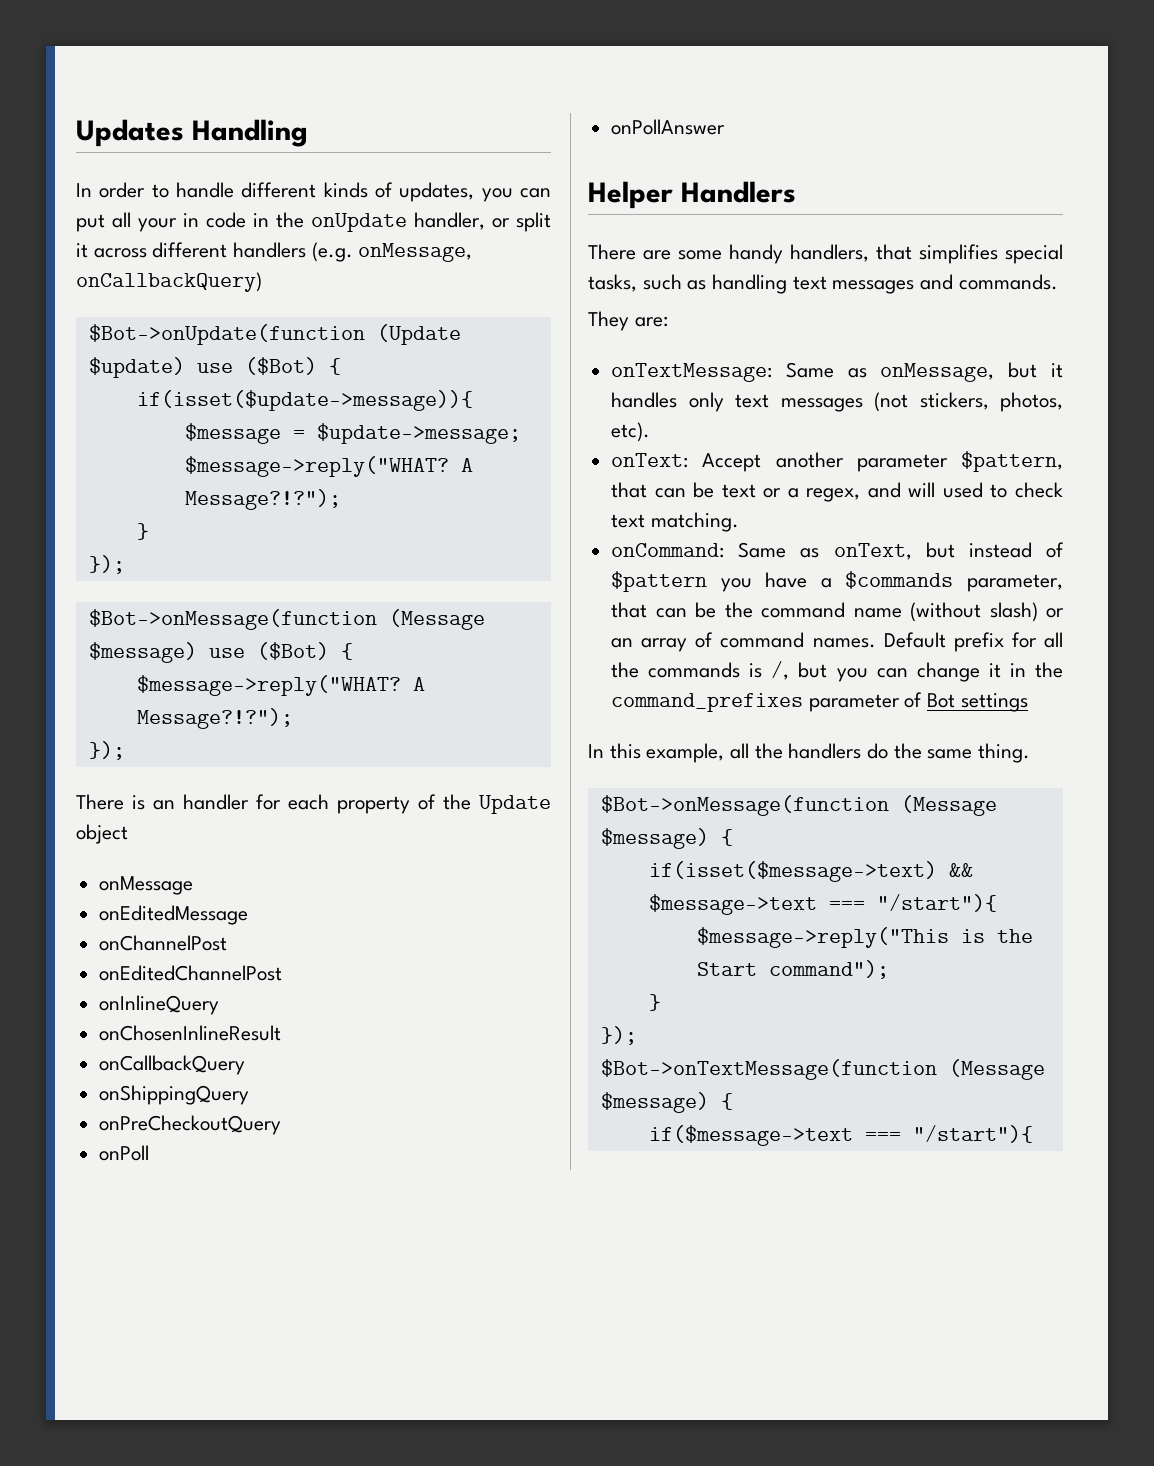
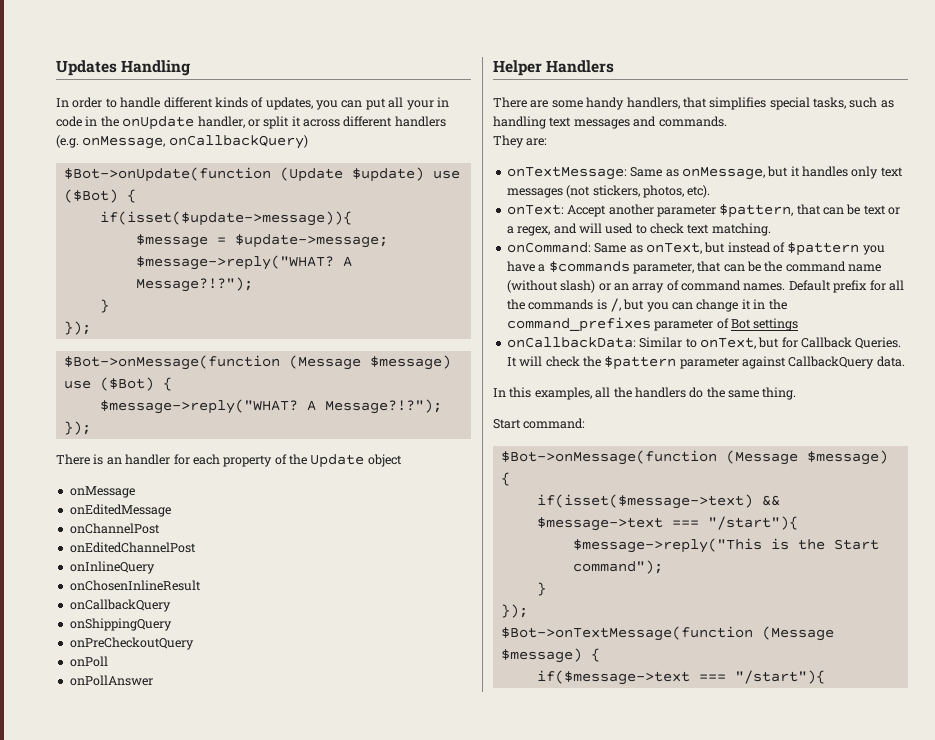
(1028, 702) none -> [506,337,902,349] [506,356,905,370] // onCallbackData: Similar to onText, but for Callback Queries. It will check the $pattern parameter against CallbackQuery data.
[646,743,725,763] example, -> [534,387,592,400] examples,
(1031, 753) none -> [493,418,586,429] // Start command:

